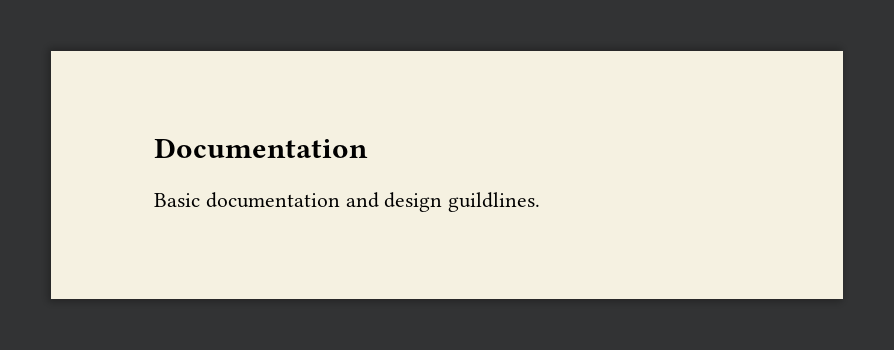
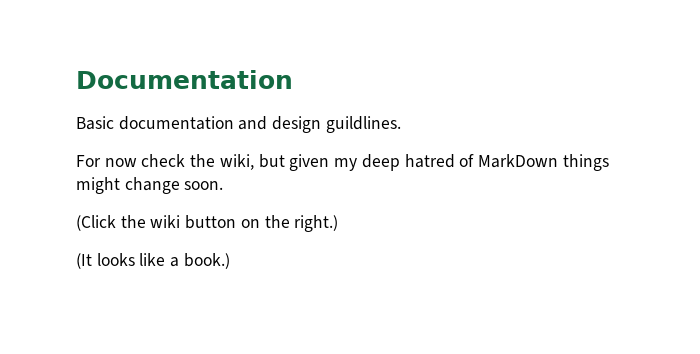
(541, 202) none -> [76,154,609,171] [76,177,224,194] [76,215,339,232] [76,253,230,269] // For now check the wiki, but given my deep hatred of MarkDown things might change soon. // (Click the wiki button on the right.) // (It looks like a book.)

